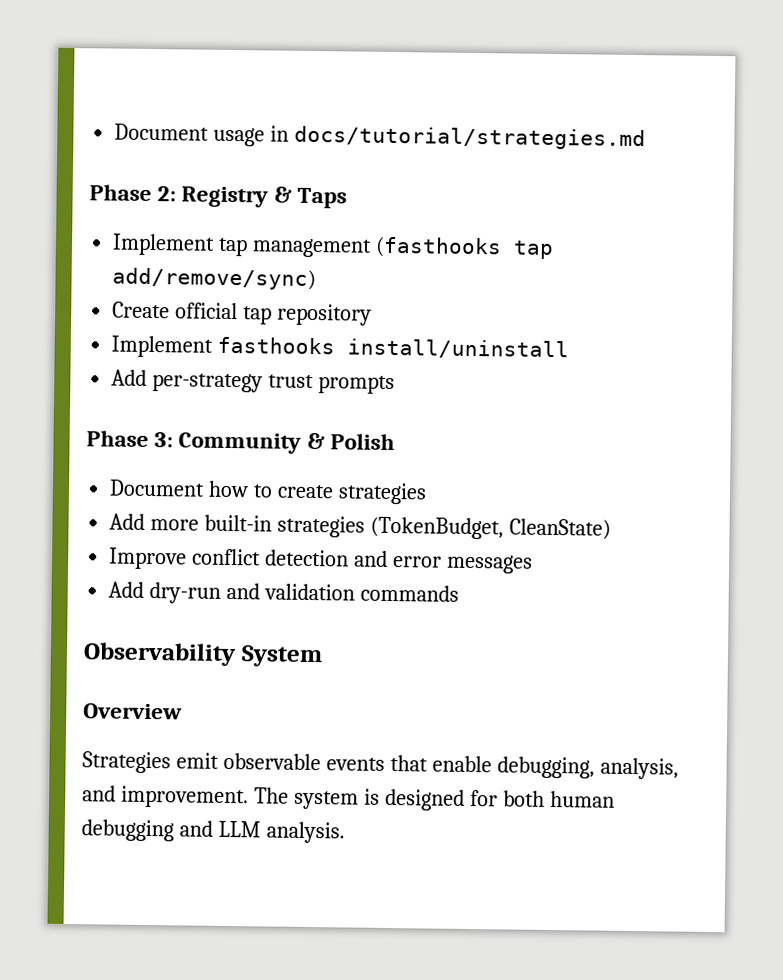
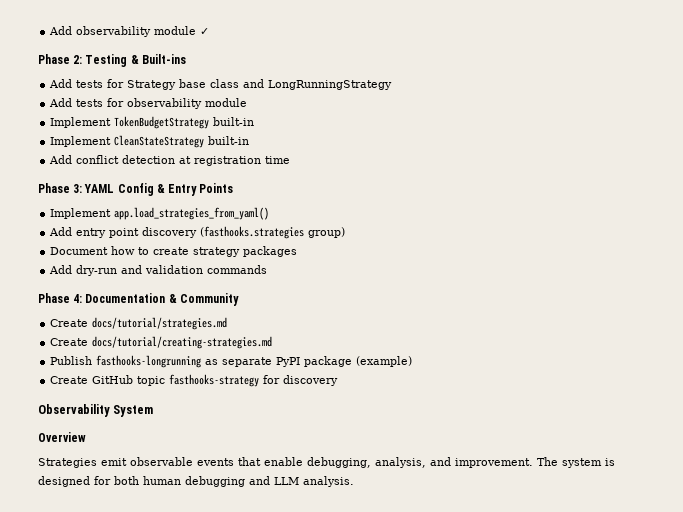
[114,123,647,151] [89,184,347,209] [112,233,555,259] [112,267,317,291] [112,301,373,326] [111,335,570,360] [111,369,396,395] [86,430,395,454] [109,479,427,505] [109,513,611,540] [109,547,533,574] Document usage in docs/tutorial/strategies.md // Phase 2: Registry & Taps // Implement tap management (fasthooks tap add/remove/sync) // Create official tap repository // Implement fasthooks install/uninstall // Add per-strategy trust prompts // Phase 3: Community & Polish // Document how to create strategies // Add more built-in strategies (TokenBudget, CleanState) // Improve conflict detection and error messages -> [49,26,210,37] [38,54,186,67] [49,79,393,90] [49,98,248,109] [50,116,255,129] [50,135,250,148] [49,155,291,166] [38,183,234,196] [50,207,270,220] [49,226,346,239] [50,246,298,257] Add observability module ✓ // Phase 2: Testing & Built-ins // Add tests for Strategy base class and LongRunningStrategy // Add tests for observability module // Implement TokenBudgetStrategy built-in // Implement CleanStateStrategy built-in // Add conflict detection at registration time // Phase 3: YAML Config & Entry Points // Implement app.load_strategies_from_yaml() // Add entry point discovery (fasthooks.strategies group) // Document how to create strategy packages
(459, 593) none -> [38,293,239,306] [50,317,228,330] [50,336,273,349] [50,355,413,368] [50,374,339,387] // Phase 4: Documentation & Community // Create docs/tutorial/strategies.md // Create docs/tutorial/creating-strategies.md // Publish fasthooks-longrunning as separate PyPI package (example) // Create GitHub topic fasthooks-strategy for discovery

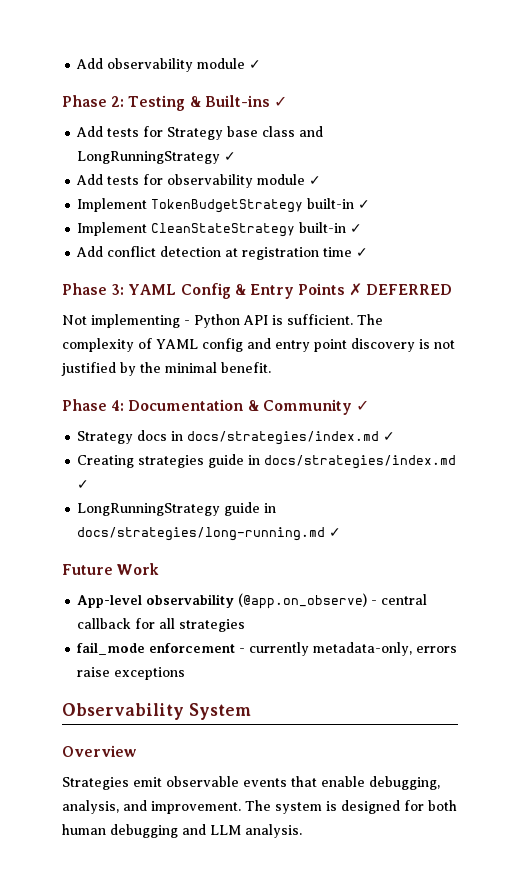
(186, 59) none -> [273,96,287,107] ✓
(393, 85) none -> [224,152,237,161] ✓
(248, 102) none -> [309,176,322,185] ✓
(255, 121) none -> [358,200,371,209] ✓
(250, 140) none -> [350,224,363,233] ✓
(291, 160) none -> [356,248,369,257] ✓
[50,207,270,220] [49,226,346,239] [50,246,298,257] [49,265,268,276] // Implement app.load_strategies_from_yaml() // Add entry point discovery (fasthooks.strategies group) // Document how to create strategy packages // Add dry-run and validation commands -> [349,283,453,296] [62,314,383,328] [62,338,455,352] [61,362,271,376] ✗ DEFERRED // Not implementing - Python API is sufficient. The complexity of YAML config and entry point discovery is not justified by the minimal benefit.
[50,317,228,330] [50,336,273,349] [50,355,413,368] [50,374,339,387] // Create docs/tutorial/strategies.md // Create docs/tutorial/creating-strategies.md // Publish fasthooks-longrunning as separate PyPI package (example) // Create GitHub topic fasthooks-strategy for discovery -> [355,400,369,411] [77,430,396,445] [77,454,457,469] [77,480,90,489] [77,502,277,516] [77,527,342,541] [62,563,160,575] [77,593,428,609] [77,618,246,632] [77,642,458,656] [77,667,186,680] ✓ // Strategy docs in docs/strategies/index.md ✓ // Creating strategies guide in docs/strategies/index.md ✓ // LongRunningStrategy guide in docs/strategies/long-running.md ✓ // Future Work // App-level observability (@app.on_observe) - central callback for all strategies // fail_mode enforcement - currently metadata-only, errors raise exceptions

